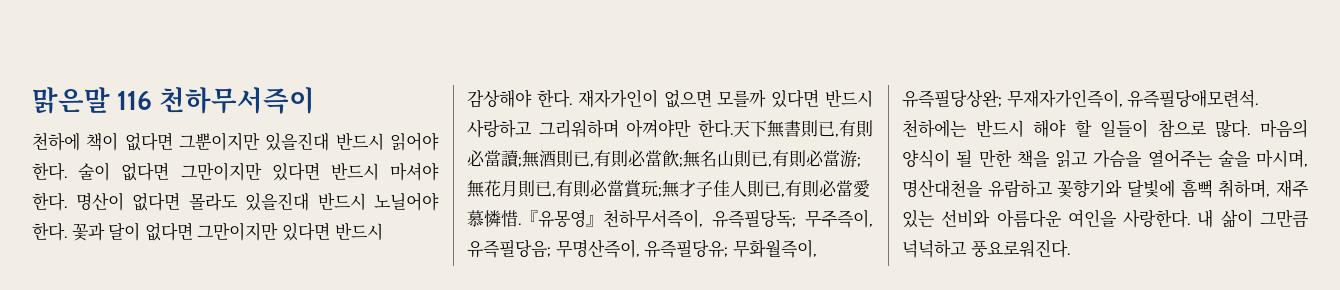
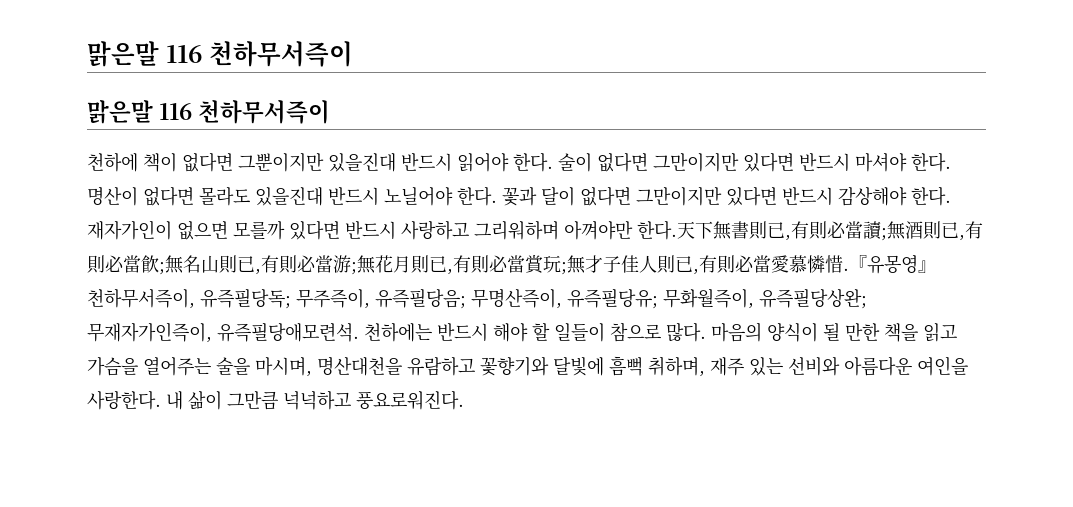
[32,87,316,114] 맑은말 116 천하무서즉이 -> [87,41,354,67] [87,100,331,124] 맑은말 116 천하무서즉이 // 맑은말 116 천하무서즉이

